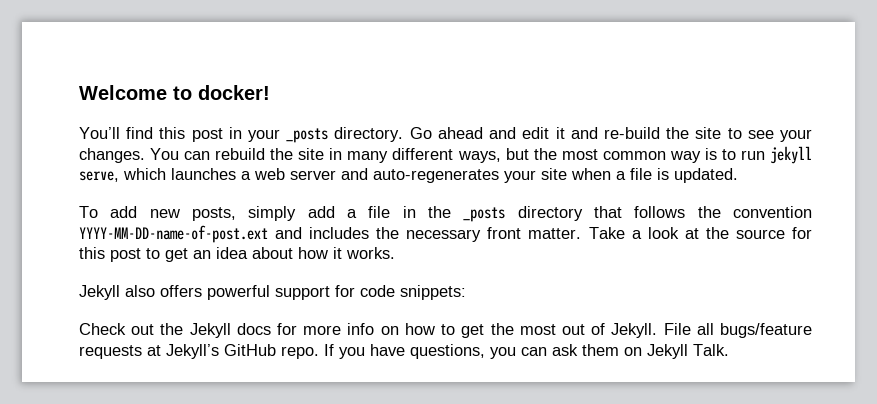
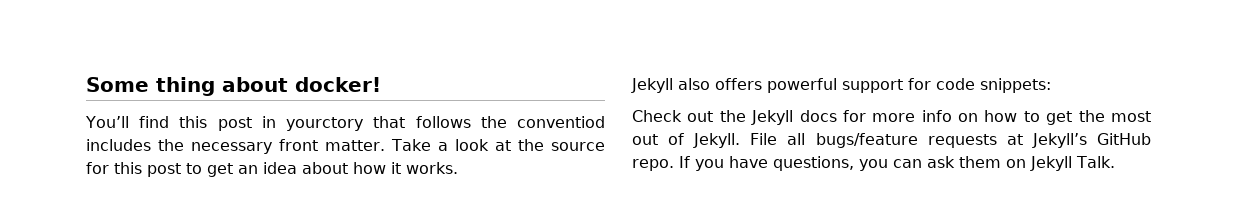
[79,85,192,100] Welcome to -> [86,77,288,96] Some thing about
[248,127,813,143] [79,146,812,164] [79,168,738,183] [79,206,812,222] [79,225,303,243] your _posts directory. Go ahead and edit it and re-build the site to see your changes. You can rebuild the site in many different ways, but the most common way is to run jekyll serve, which launches a web server and auto-regenerates your site when a file is updated. // To add new posts, simply add a file in the _posts directory that follows the convention YYYY-MM-DD-name-of-post.ext and -> [286,116,605,131] yourctory that follows the conventiod

